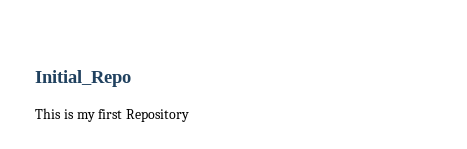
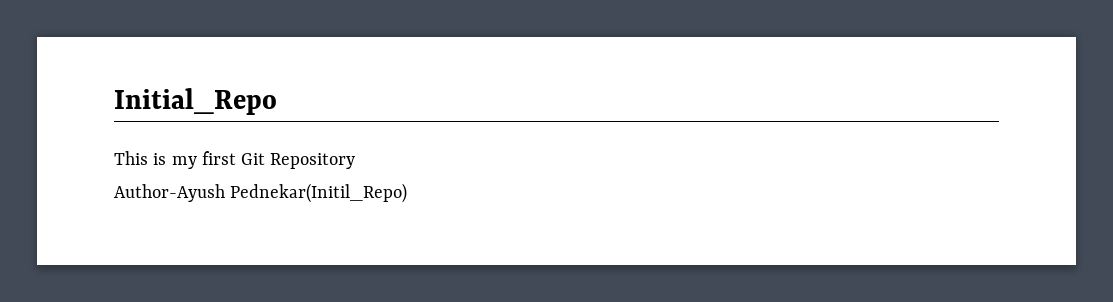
(123, 114) none -> [241,153,266,165] Git
(190, 115) none -> [114,183,408,203] // Author-Ayush Pednekar(Initil_Repo)

